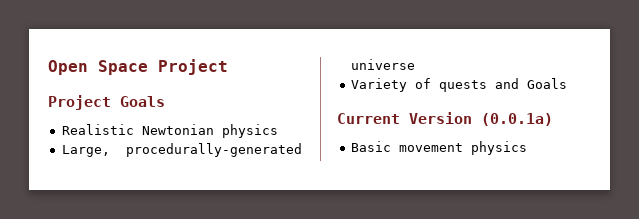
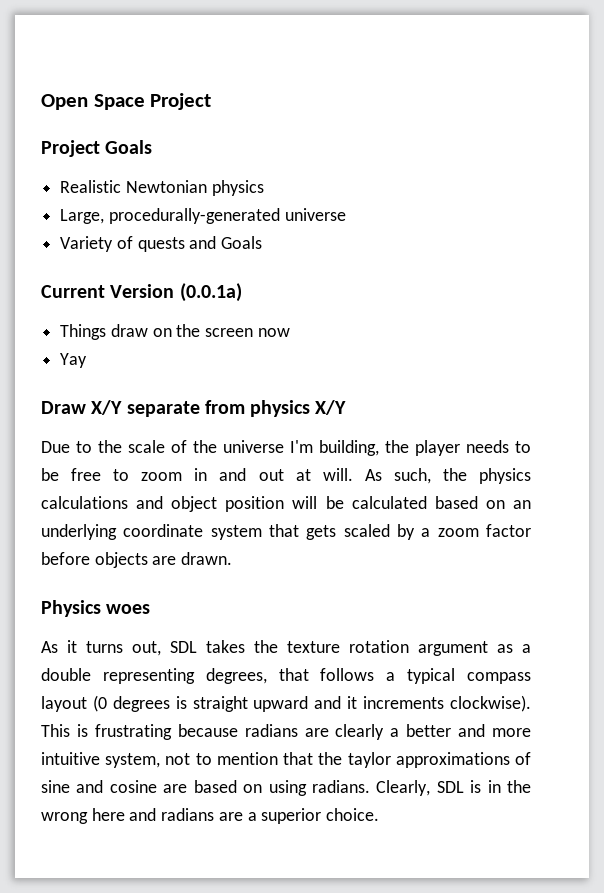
[350,141,527,155] Basic movement physics -> [60,324,290,340] [60,353,88,368] [41,400,347,417] [41,440,531,456] [41,468,531,484] [41,496,531,512] [41,524,531,540] [41,552,233,568] [41,600,151,617] [41,640,531,656] [41,668,531,684] [41,695,532,712] [41,724,531,740] [41,752,531,768] [41,780,532,796] [41,808,380,824] Things draw on the screen now // Yay // Draw X/Y separate from physics X/Y // Due to the scale of the universe I'm building, the player needs to be free to zoom in and out at will. As such, the physics calculations and object position will be calculated based on an underlying coordinate system that gets scaled by a zoom factor before objects are drawn. // Physics woes // As it turns out, SDL takes the texture rotation argument as a double representing degrees, that follows a typical compass layout (0 degrees is straight upward and it increments clockwise). This is frustrating because radians are clearly a better and more intuitive system, not to mention that the taylor approximations of sine and cosine are based on using radians. Clearly, SDL is in the wrong here and radians are a superior choice.

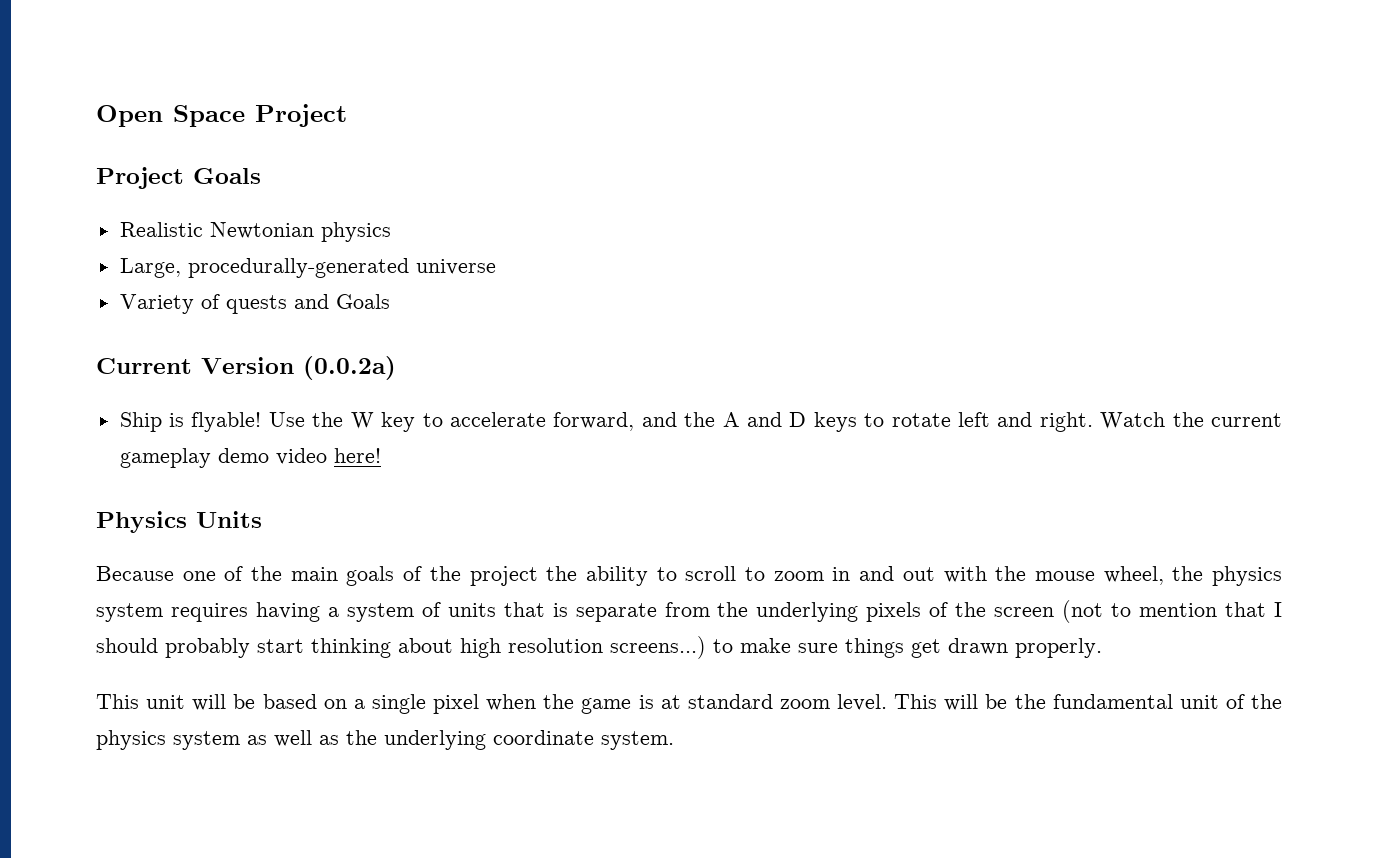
[179,283,242,302] [60,324,290,340] [60,353,88,368] [41,400,347,417] [41,440,531,456] [41,468,102,481] (0.0.1a) // Things draw on the screen now // Yay // Draw X/Y separate from physics X/Y // Due to the scale of the universe I'm building, the player needs to be free -> [303,356,396,380] [119,412,1282,432] [119,448,381,468] [96,511,262,533] [96,566,737,586] (0.0.2a) // Ship is flyable! Use the W key to accelerate forward, and the A and D keys to rotate left and right. Watch the current gameplay demo video here! // Physics Units // Because one of the main goals of the project the ability to scroll
[295,468,531,484] [41,496,531,512] [41,524,531,540] [41,552,233,568] [41,600,151,617] [41,640,531,656] [41,668,531,684] [41,695,532,712] [41,724,531,740] [41,752,531,768] [41,780,532,796] [41,808,380,824] at will. As such, the physics calculations and object position will be calculated based on an underlying coordinate system that gets scaled by a zoom factor before objects are drawn. // Physics woes // As it turns out, SDL takes the texture rotation argument as a double representing degrees, that follows a typical compass layout (0 degrees is straight upward and it increments clockwise). This is frustrating because radians are clearly a better and more intuitive system, not to mention that the taylor approximations of sine and cosine are based on using radians. Clearly, SDL is in the wrong here and radians are a superior choice. -> [943,566,1282,586] [96,600,1283,623] [96,636,1102,659] [96,694,1282,714] [96,730,674,750] with the mouse wheel, the physics system requires having a system of units that is separate from the underlying pixels of the screen (not to mention that I should probably start thinking about high resolution screens...) to make sure things get drawn properly. // This unit will be based on a single pixel when the game is at standard zoom level. This will be the fundamental unit of the physics system as well as the underlying coordinate system.

